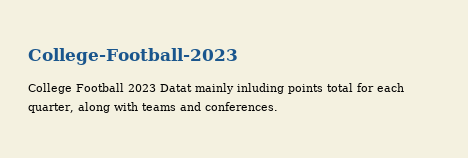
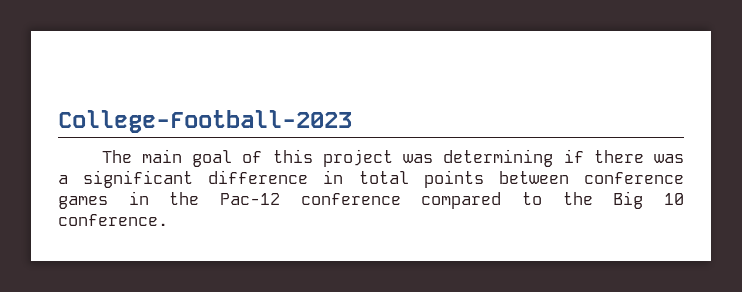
[28,83,404,94] [28,102,278,113] College Football 2023 Datat mainly inluding points total for each quarter, along with teams and conferences. -> [101,149,684,167] [58,170,685,188] [58,191,684,209] [58,214,168,226] The main goal of this project was determining if there was a significant difference in total points between conference games in the Pac-12 conference compared to the Big 10 conference.

